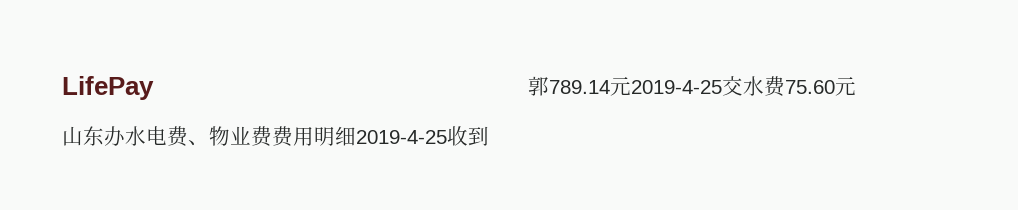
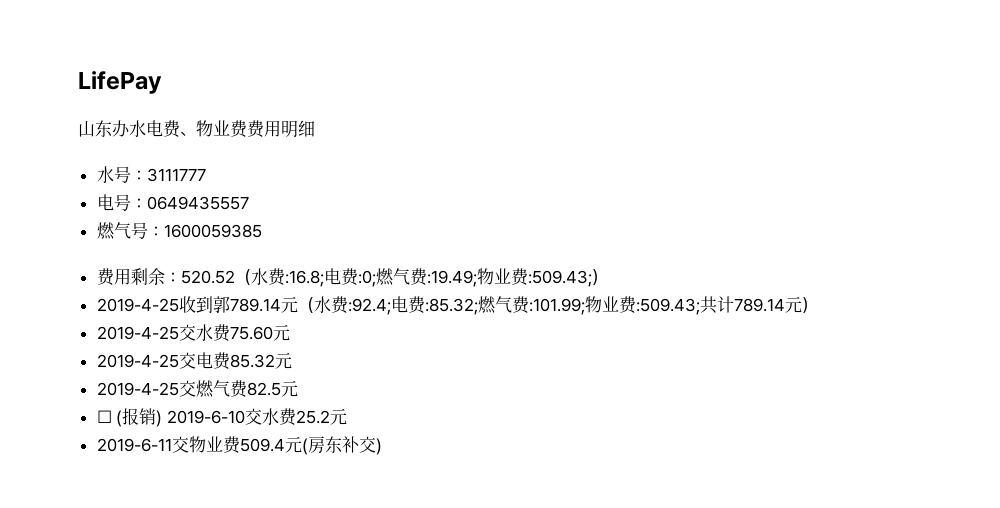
[356,126,489,146] [528,76,856,97] 2019-4-25收到郭789.14元2019-4-25交水费75.60元 -> [96,166,206,183] [96,194,249,211] [96,222,262,240] [96,268,608,287] [96,296,818,315] [96,324,290,342] [96,352,292,370] [96,380,298,398] [96,408,347,427] [96,436,382,455] // 水号：3111777 // 电号：0649435557 // 燃气号：1600059385 // 费用剩余：520.52（水费:16.8;电费:0;燃气费:19.49;物业费:509.43;） // 2019-4-25收到郭789.14元（水费:92.4;电费:85.32;燃气费:101.99;物业费:509.43;共计789.14元） // 2019-4-25交水费75.60元 // 2019-4-25交电费85.32元 // 2019-4-25交燃气费82.5元 // ☐ (报销) 2019-6-10交水费25.2元 // 2019-6-11交物业费509.4元(房东补交)

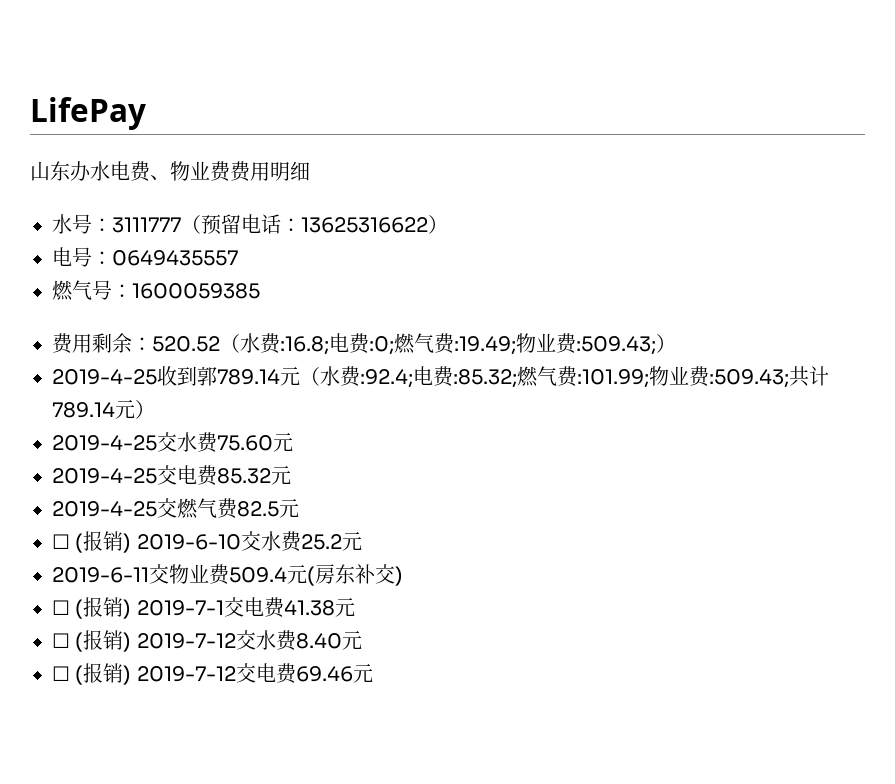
(206, 175) none -> [181,214,448,235] （预留电话：13625316622）
(382, 446) none -> [52,597,355,619] [52,630,362,652] [52,663,373,685] // ☐ (报销) 2019-7-1交电费41.38元 // ☐ (报销) 2019-7-12交水费8.40元 // ☐ (报销) 2019-7-12交电费69.46元

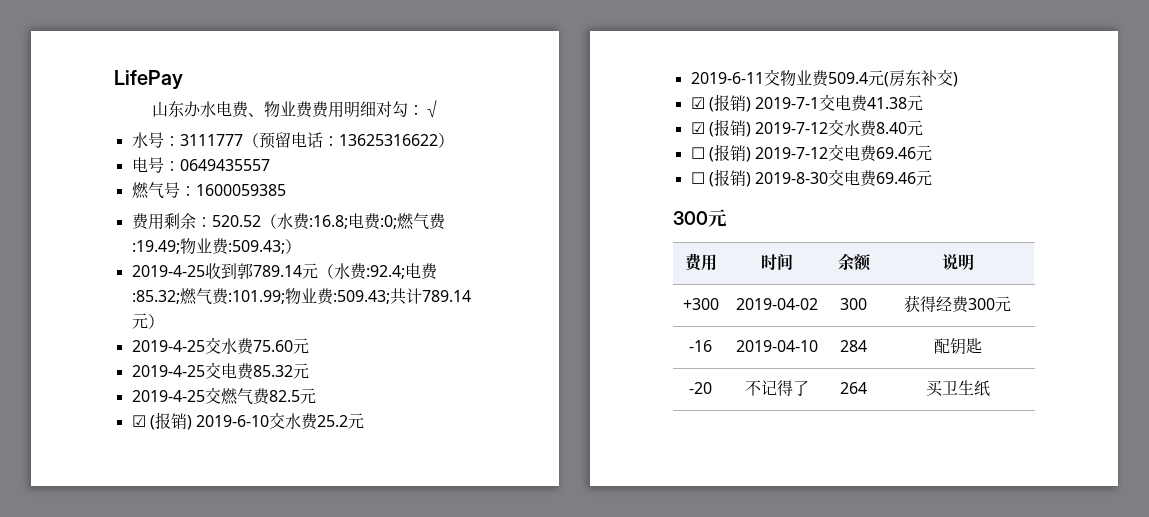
(310, 171) none -> [376,100,441,118] 对勾：√
[52,534,70,549] ☐ -> [131,415,146,427] ☑
[52,600,70,615] ☐ -> [690,97,705,109] ☑
[52,633,70,648] ☐ -> [690,122,705,134] ☑
(373, 673) none -> [690,169,933,187] [673,209,727,227] [684,253,717,271] [761,253,793,270] [837,253,871,271] [941,254,974,270] [682,298,719,310] [736,298,818,310] [840,298,867,310] [904,295,1011,313] [689,340,712,352] [736,340,818,352] [840,340,867,352] [933,338,982,355] [689,382,712,394] [745,380,809,396] [840,382,867,394] [925,380,990,397] // ☐ (报销) 2019-8-30交电费69.46元 // 300元 // 费用 | 时间 | 余额 | 说明 // +300 | 2019-04-02 | 300 | 获得经费300元 // -16 | 2019-04-10 | 284 | 配钥匙 // -20 | 不记得了 | 264 | 买卫生纸

